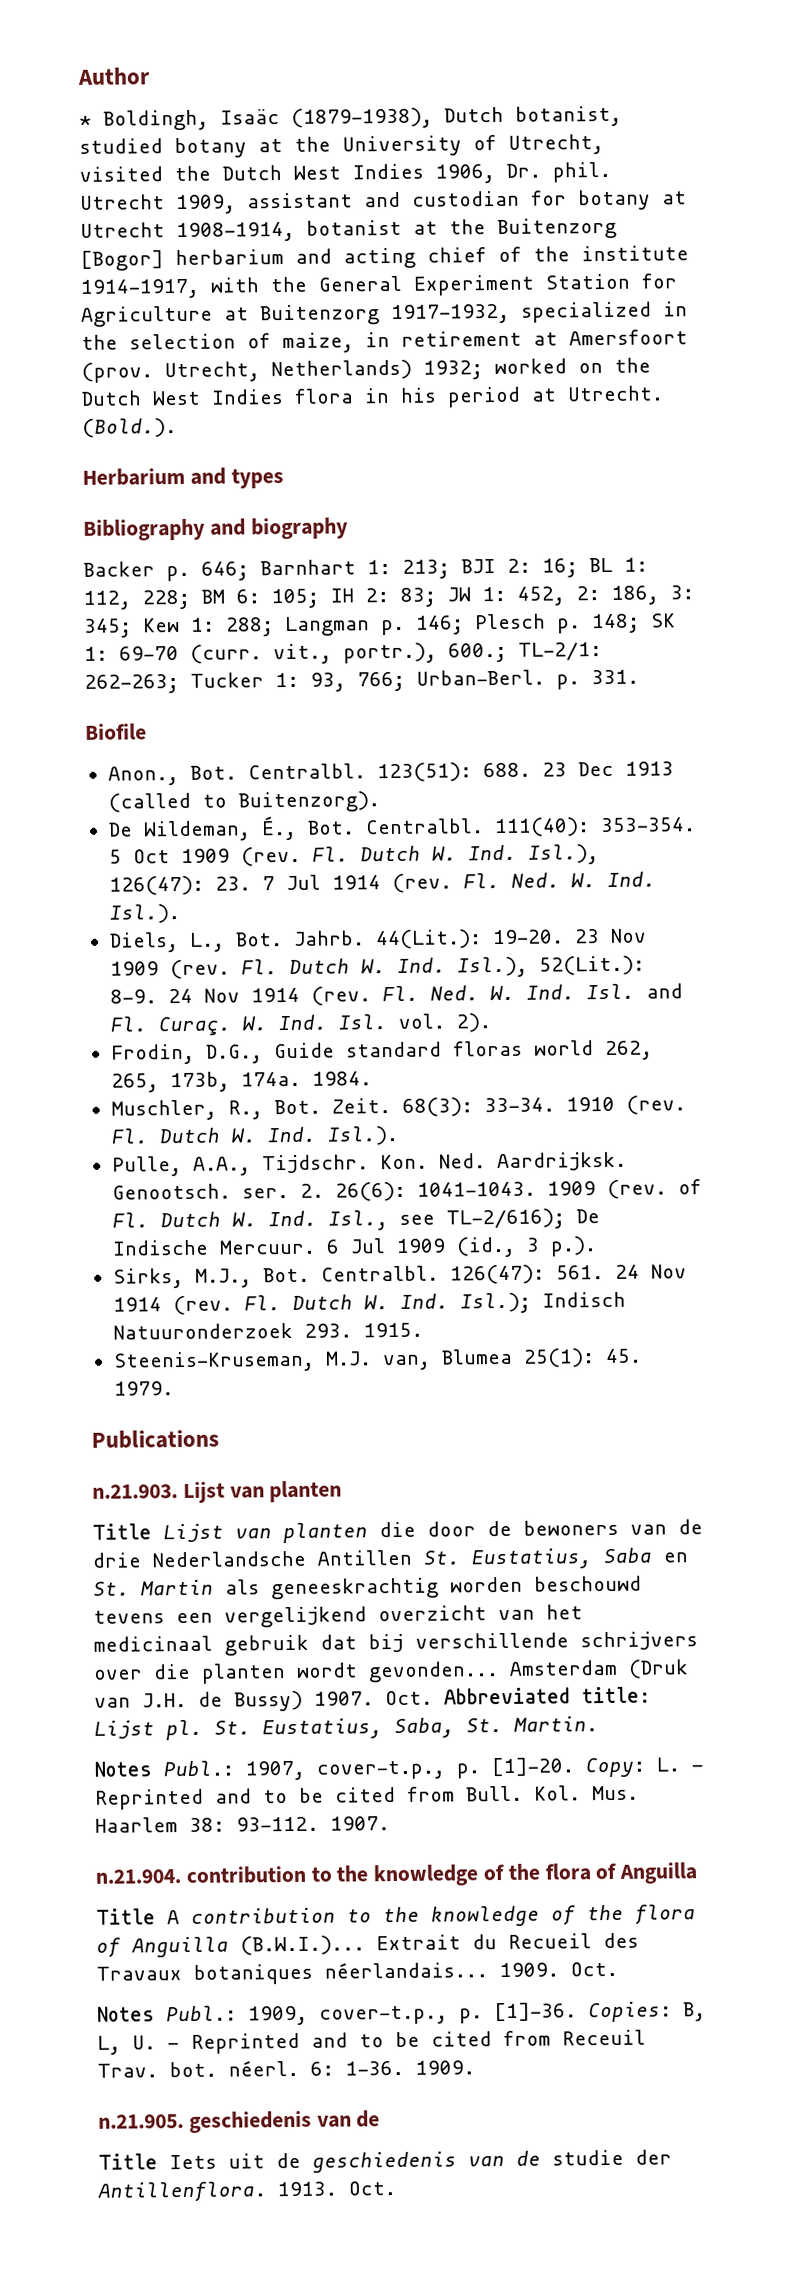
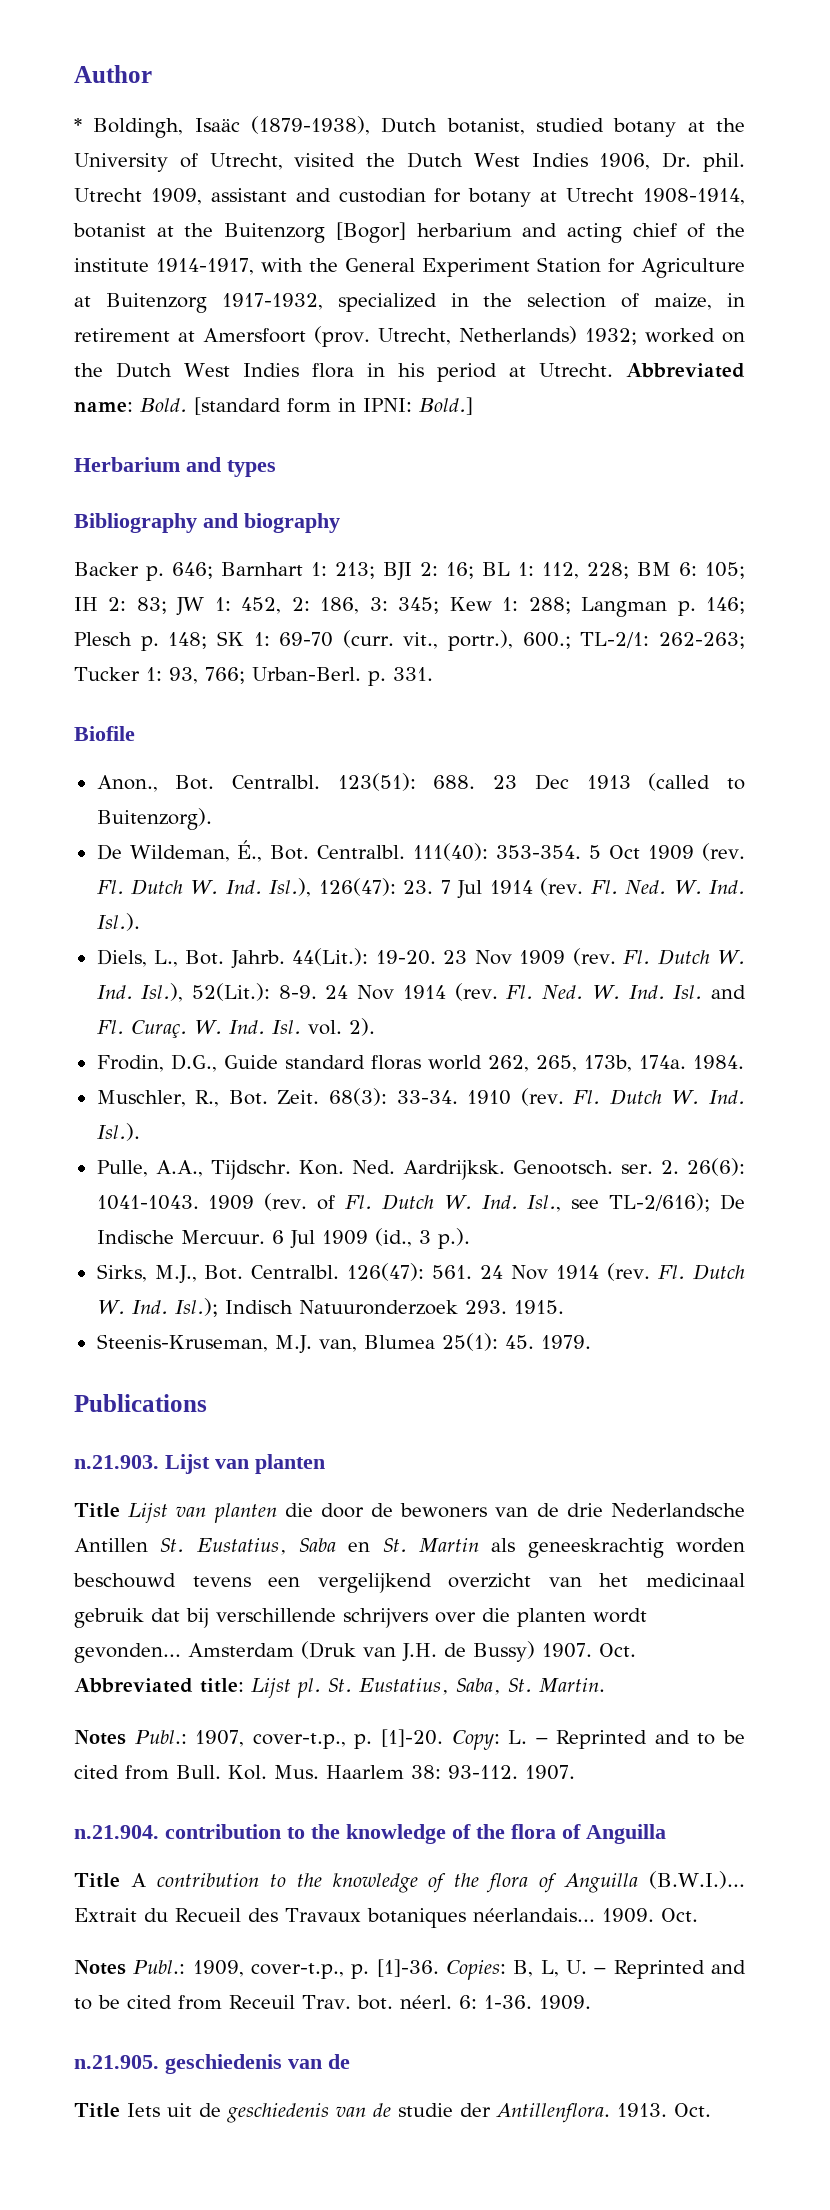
[82,418,177,438] (Bold.). -> [625,363,745,378] [74,397,473,415] Abbreviated name: Bold. [standard form in IPNI: Bold.]

